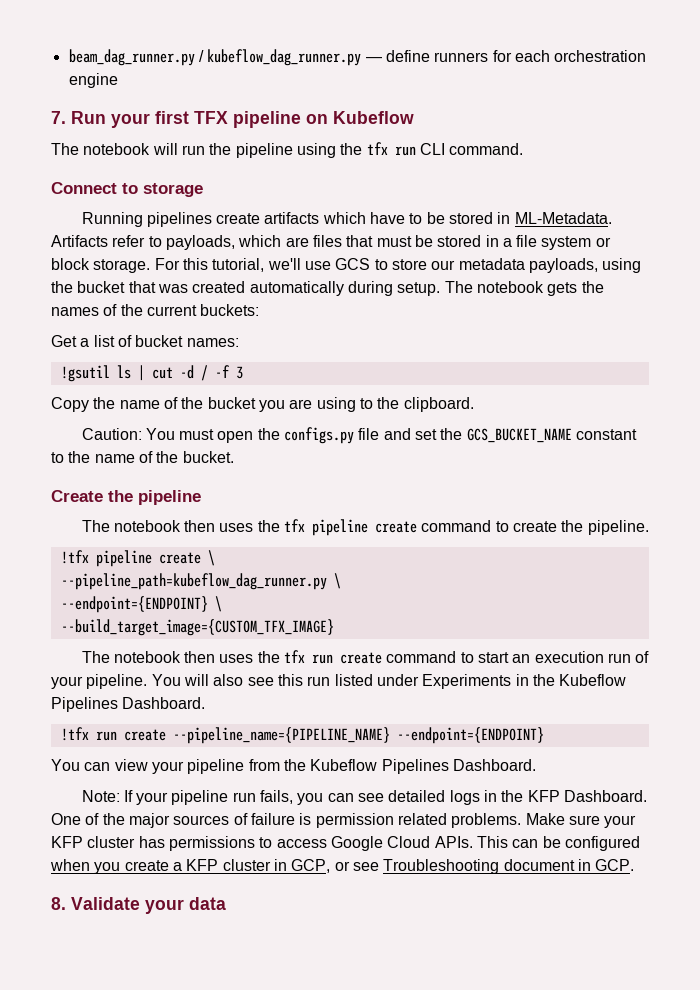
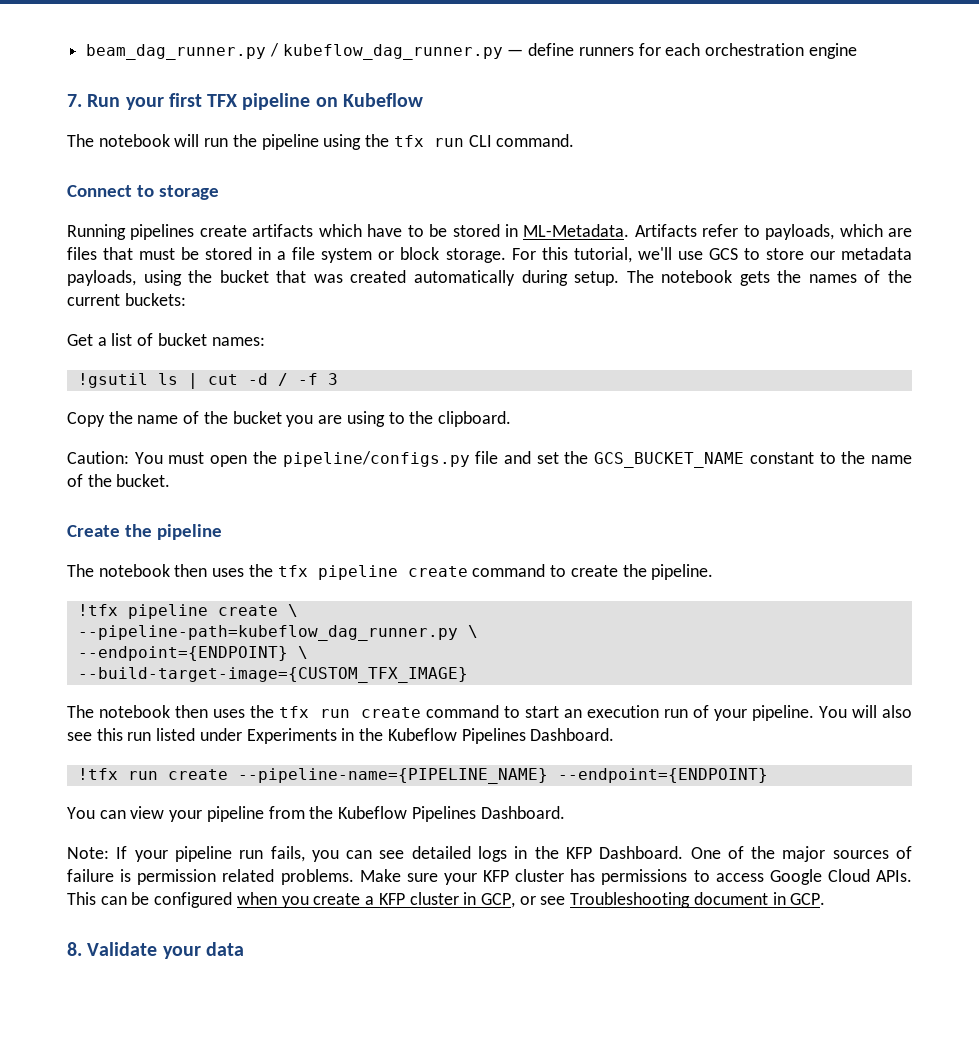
[284,427,355,444] configs.py -> [282,451,470,467] pipeline/configs.py
[60,573,327,590] --pipeline_path=kubeflow_dag_runner.py -> [77,625,458,641] --pipeline-path=kubeflow_dag_runner.py
[60,619,334,636] --build_target_image={CUSTOM_TFX_IMAGE} -> [77,667,468,683] --build-target-image={CUSTOM_TFX_IMAGE}
[172,727,390,744] --pipeline_name={PIPELINE_NAME} -> [237,768,548,784] --pipeline-name={PIPELINE_NAME}

